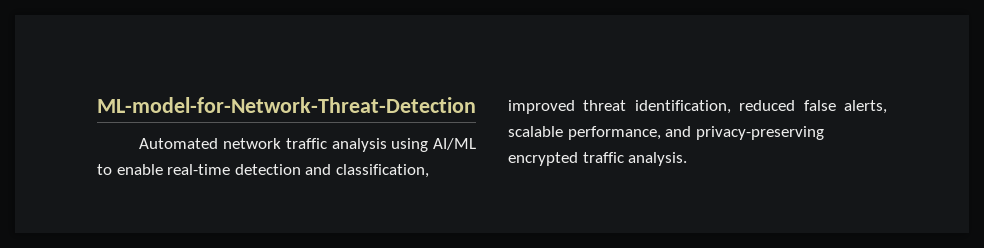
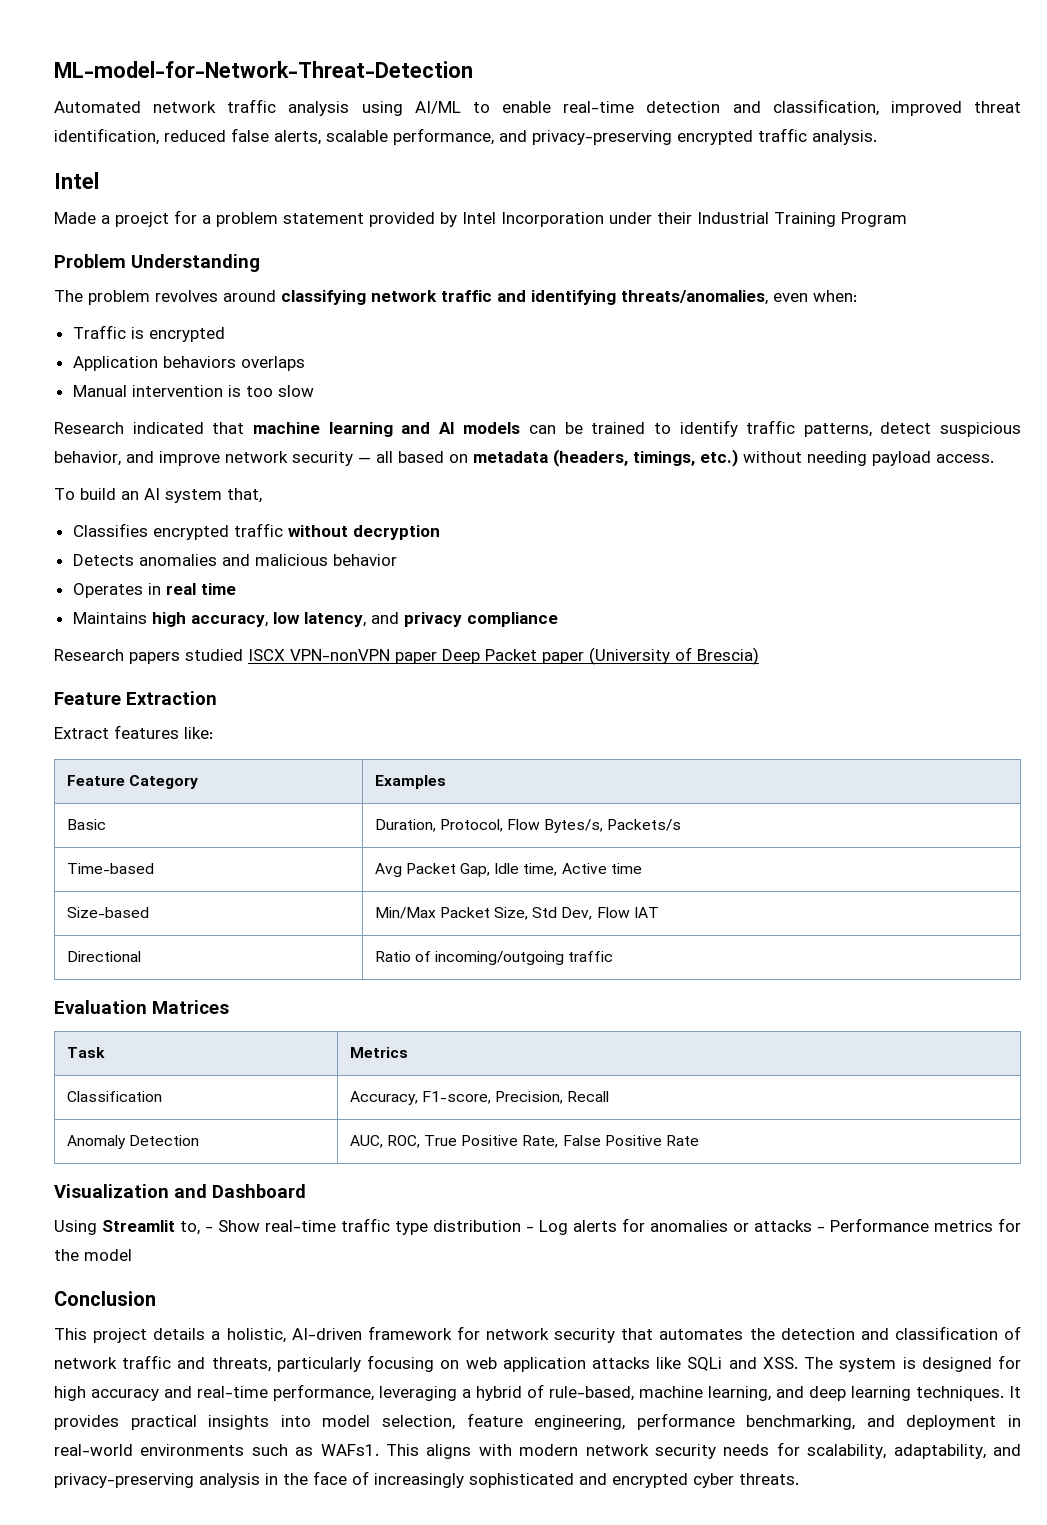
(688, 159) none -> [54,172,99,189] [54,210,907,227] [54,254,260,272] [54,290,857,305] [72,325,225,342] [72,356,305,371] [72,385,314,397] [54,420,1021,437] [54,449,994,467] [54,488,262,503] [72,523,440,540] [72,554,397,566] [72,583,236,598] [72,612,558,627] [54,647,759,665] [54,691,217,705] [54,725,213,739] [66,775,198,789] [374,775,446,789] [66,819,106,830] [374,819,682,833] [66,863,154,874] [374,863,642,877] [66,907,149,918] [374,907,659,920] [66,951,141,962] [374,951,614,965] [54,1000,229,1014] [66,1047,105,1058] [349,1047,408,1058] [66,1091,162,1102] [349,1091,610,1105] [66,1135,199,1149] [349,1135,699,1148] [54,1184,306,1198] [54,1218,1021,1235] [54,1249,132,1261] [54,1291,156,1306] [54,1326,1021,1343] [54,1355,1021,1372] [54,1384,1021,1401] [54,1413,1022,1430] [54,1442,1021,1459] [54,1471,799,1488] // Intel // Made a proejct for a problem statement provided by Intel Incorporation under their Industrial Training Program // Problem Understanding // The problem revolves around classifying network traffic and identifying threats/anomalies, even when: // Traffic is encrypted // Application behaviors overlaps // Manual intervention is too slow // Research indicated that machine learning and AI models can be trained to identify traffic patterns, detect suspicious behavior, and improve network security — all based on metadata (headers, timings, etc.) without needing payload access. // To build an AI system that, // Classifies encrypted traffic without decryption // Detects anomalies and malicious behavior // Operates in real time // Maintains high accuracy, low latency, and privacy compliance // Research papers studied ISCX VPN-nonVPN paper Deep Packet paper (University of Brescia) // Feature Extraction // Extract features like: // Feature Category | Examples // Basic | Duration, Protocol, Flow Bytes/s, Packets/s // Time-based | Avg Packet Gap, Idle time, Active time // Size-based | Min/Max Packet Size, Std Dev, Flow IAT // Directional | Ratio of incoming/outgoing traffic // Evaluation Matrices // Task | Metrics // Classification | Accuracy, F1-score, Precision, Recall // Anomaly Detection | AUC, ROC, True Positive Rate, False Positive Rate // Visualization and Dashboard // Using Streamlit to, - Show real-time traffic type distribution - Log alerts for anomalies or attacks - Performance metrics for the model // Conclusion // This project details a holistic, AI-driven framework for network security that automates the detection and classification of network traffic and threats, particularly focusing on web application attacks like SQLi and XSS. The system is designed for high accuracy and real-time performance, leveraging a hybrid of rule-based, machine learning, and deep learning techniques. It provides practical insights into model selection, feature engineering, performance benchmarking, and deployment in real-world environments such as WAFs1. This aligns with modern network security needs for scalability, adaptability, and privacy-preserving analysis in the face of increasingly sophisticated and encrypted cyber threats.

